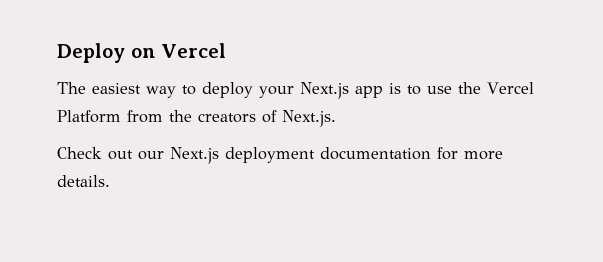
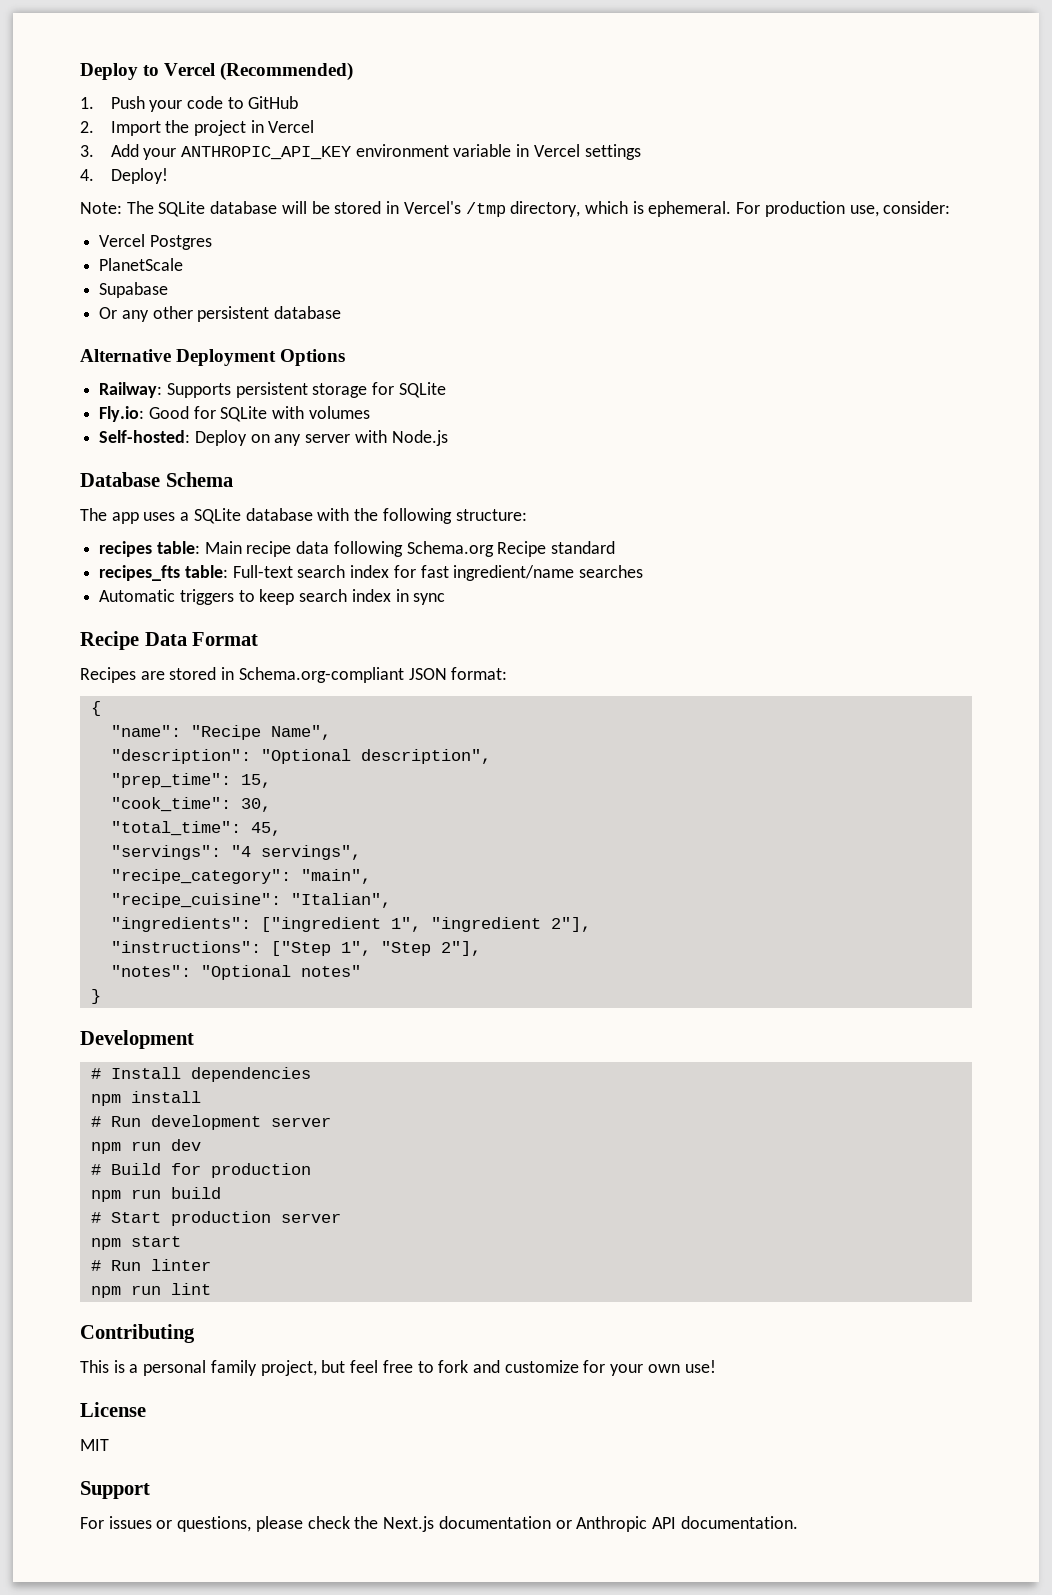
[57,43,227,63] [57,82,534,99] [57,110,336,127] [57,147,503,164] [57,175,110,187] Deploy on Vercel // The easiest way to deploy your Next.js app is to use the Vercel Platform from the creators of Next.js. // Check out our Next.js deployment documentation for more details. -> [80,62,354,81] [80,96,299,112] [80,120,315,136] [80,144,641,160] [80,168,168,184] [80,201,951,217] [99,234,212,250] [99,258,184,271] [99,282,169,298] [99,306,342,322] [80,349,346,366] [99,382,446,398] [99,406,370,422] [99,430,448,446] [80,472,233,487] [80,508,527,524] [99,541,616,557] [99,565,644,581] [99,589,446,605] [80,631,259,650] [80,667,508,683] [90,701,101,716] [110,725,331,740] [110,749,491,764] [110,773,271,788] [110,797,271,812] [110,821,281,836] [110,845,361,860] [110,869,371,884] [110,893,391,908] [110,917,591,932] [110,941,481,956] [110,965,361,980] [90,989,101,1004] [80,1030,194,1049] [90,1067,311,1082] [90,1091,201,1106] [90,1115,331,1130] [90,1139,201,1154] [90,1163,311,1178] [90,1187,221,1202] [90,1211,341,1226] [90,1236,181,1250] [90,1259,211,1271] [90,1283,211,1298] [80,1324,195,1343] [80,1360,716,1376] [80,1402,146,1417] [80,1439,109,1451] [80,1481,150,1499] [80,1516,798,1532] Deploy to Vercel (Recommended) // 1. Push your code to GitHub // 2. Import the project in Vercel // 3. Add your ANTHROPIC_API_KEY environment variable in Vercel settings // 4. Deploy! // Note: The SQLite database will be stored in Vercel's /tmp directory, which is ephemeral. For production use, consider: // Vercel Postgres // PlanetScale // Supabase // Or any other persistent database // Alternative Deployment Options // Railway: Supports persistent storage for SQLite // Fly.io: Good for SQLite with volumes // Self-hosted: Deploy on any server with Node.js // Database Schema // The app uses a SQLite database with the following structure: // recipes table: Main recipe data following Schema.org Recipe standard // recipes_fts table: Full-text search index for fast ingredient/name searches // Automatic triggers to keep search index in sync // Recipe Data Format // Recipes are stored in Schema.org-compliant JSON format: // { // "name": "Recipe Name", // "description": "Optional description", // "prep_time": 15, // "cook_time": 30, // "total_time": 45, // "servings": "4 servings", // "recipe_category": "main", // "recipe_cuisine": "Italian", // "ingredients": ["ingredient 1", "ingredient 2"], // "instructions": ["Step 1", "Step 2"], // "notes": "Optional notes" // } // Development // # Install dependencies // npm install // # Run development server // npm run dev // # Build for production // npm run build // # Start production server // npm start // # Run linter // npm run lint // Contributing // This is a personal family project, but feel free to fork and customize for your own use! // License // MIT // Support // For issues or questions, please check the Next.js documentation or Anthropic API documentation.

